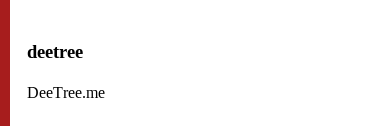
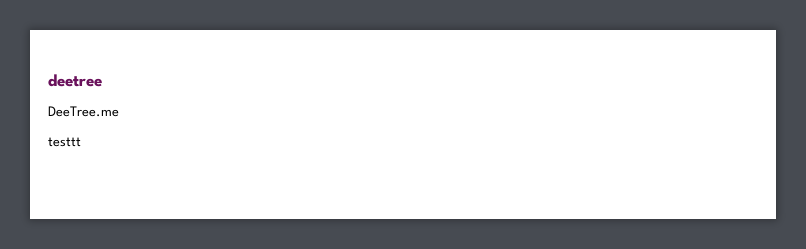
(105, 92) none -> [48,137,81,147] // testtt

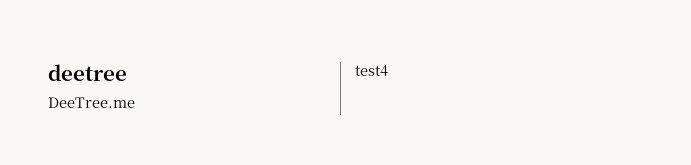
[48,137,81,147] testtt -> [355,65,388,77] test4

